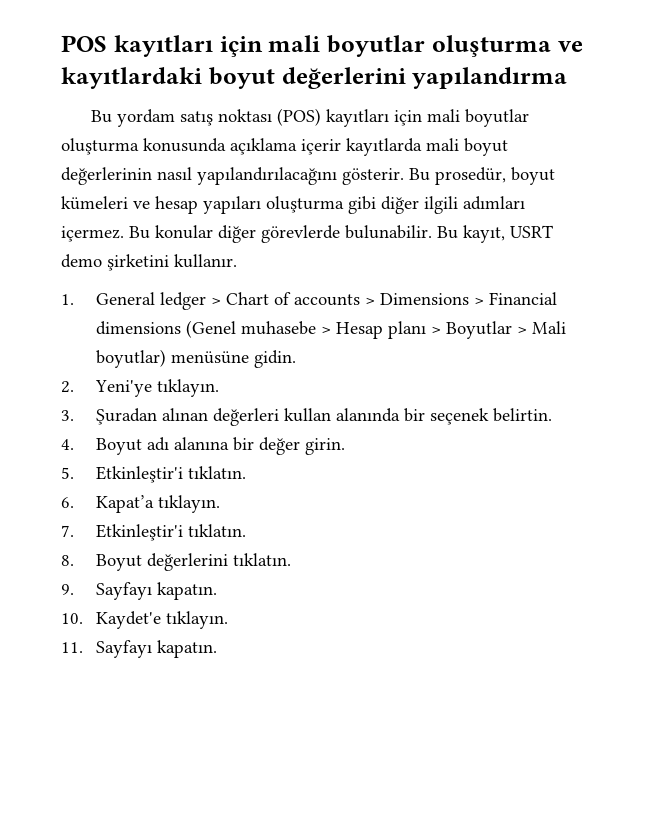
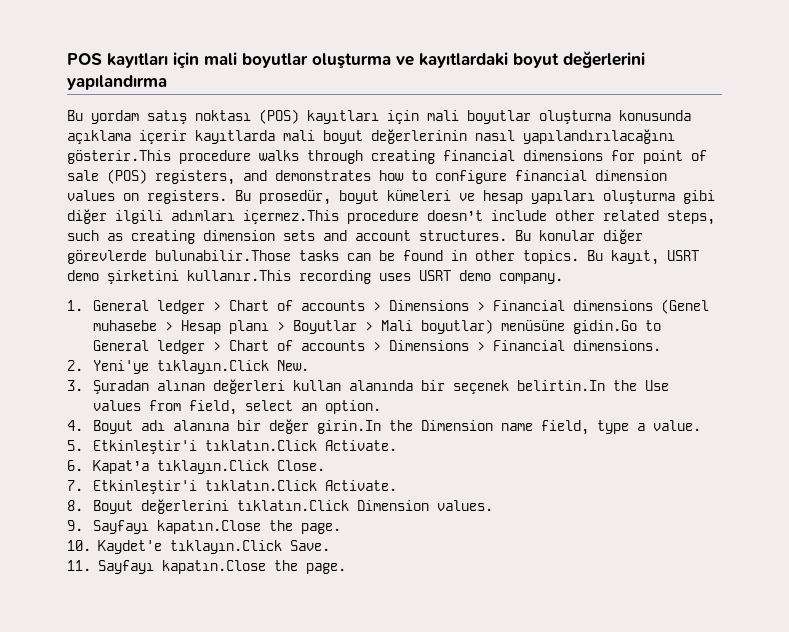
[342,168,404,185] gösterir. -> [67,150,707,164] [67,169,667,185] [67,190,227,204] gösterir.This procedure walks through creating financial dimensions for point of sale (POS) registers, and demonstrates how to configure financial dimension values on registers.
[61,225,432,243] içermez. Bu konular diğer görevlerde bulunabilir. -> [243,210,715,225] [67,229,643,244] [67,250,579,264] içermez.This procedure doesn’t include other related steps, such as creating dimension sets and account structures. Bu konular diğer görevlerde bulunabilir.Those tasks can be found in other topics.
[174,254,237,268] kullanır. -> [187,270,563,284] kullanır.This recording uses USRT demo company.
[253,350,296,368] gidin. -> [572,320,661,334] [92,340,661,354] gidin.Go to General ledger > Chart of accounts > Dimensions > Financial dimensions.
[156,379,219,397] tıklayın. -> [156,360,309,374] tıklayın.Click New.
[492,408,552,422] belirtin. -> [516,380,669,391] [92,400,381,415] belirtin.In the Use values from field, select an option.
[304,438,345,455] girin. -> [316,420,701,435] girin.In the Dimension name field, type a value.
[187,466,246,479] tıklatın. -> [204,440,397,451] tıklatın.Click Activate.
[157,495,220,513] tıklayın. -> [156,460,325,474] tıklayın.Click Close.
[187,524,246,537] tıklatın. -> [204,480,397,491] tıklatın.Click Activate.
[232,553,291,566] tıklatın. -> [236,500,493,511] tıklatın.Click Dimension values.
[156,582,217,600] kapatın. -> [156,520,341,534] kapatın.Close the page.
[165,611,228,629] tıklayın. -> [169,540,330,554] tıklayın.Click Save.
[156,640,217,658] kapatın. -> [161,560,346,574] kapatın.Close the page.

